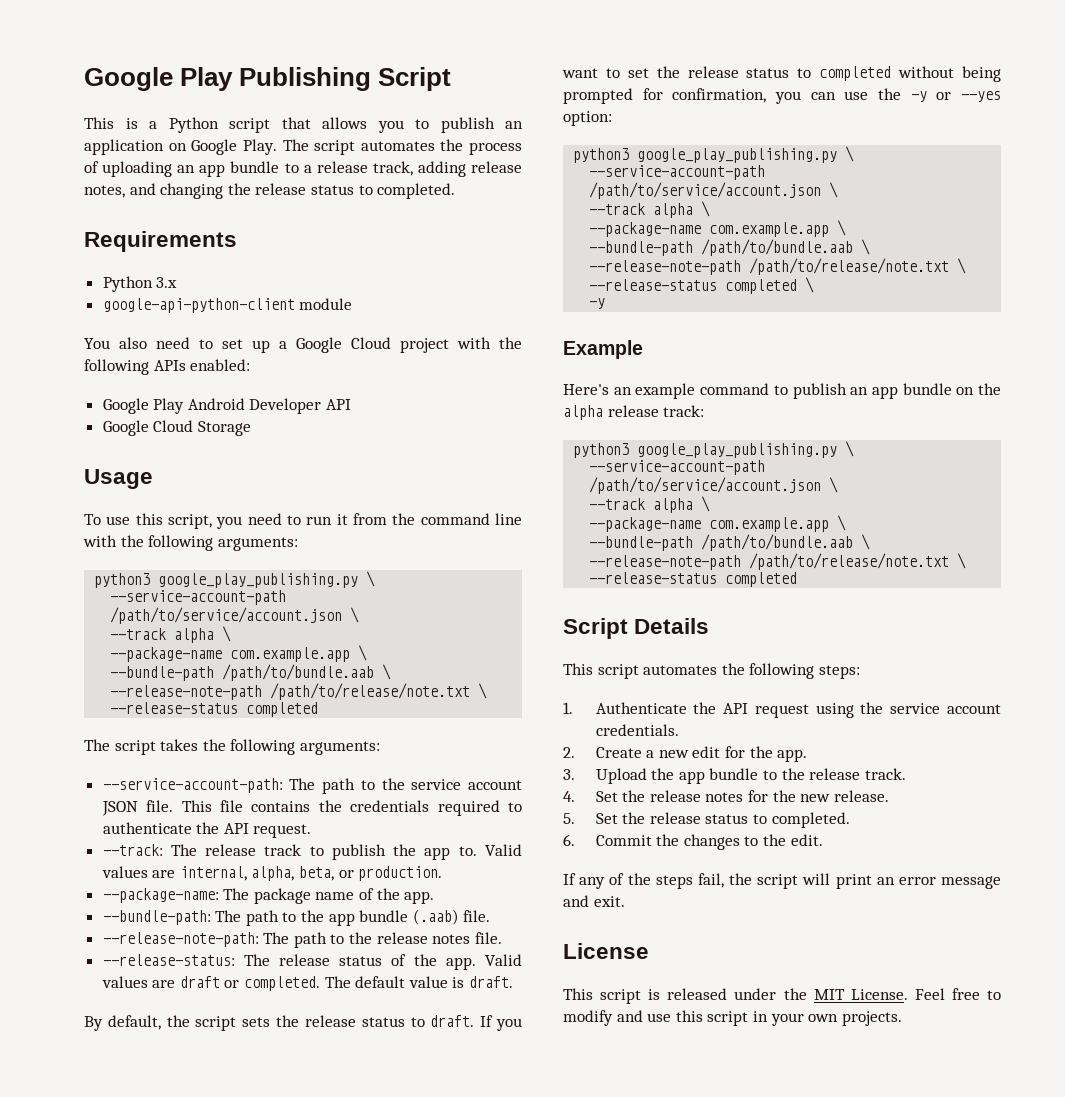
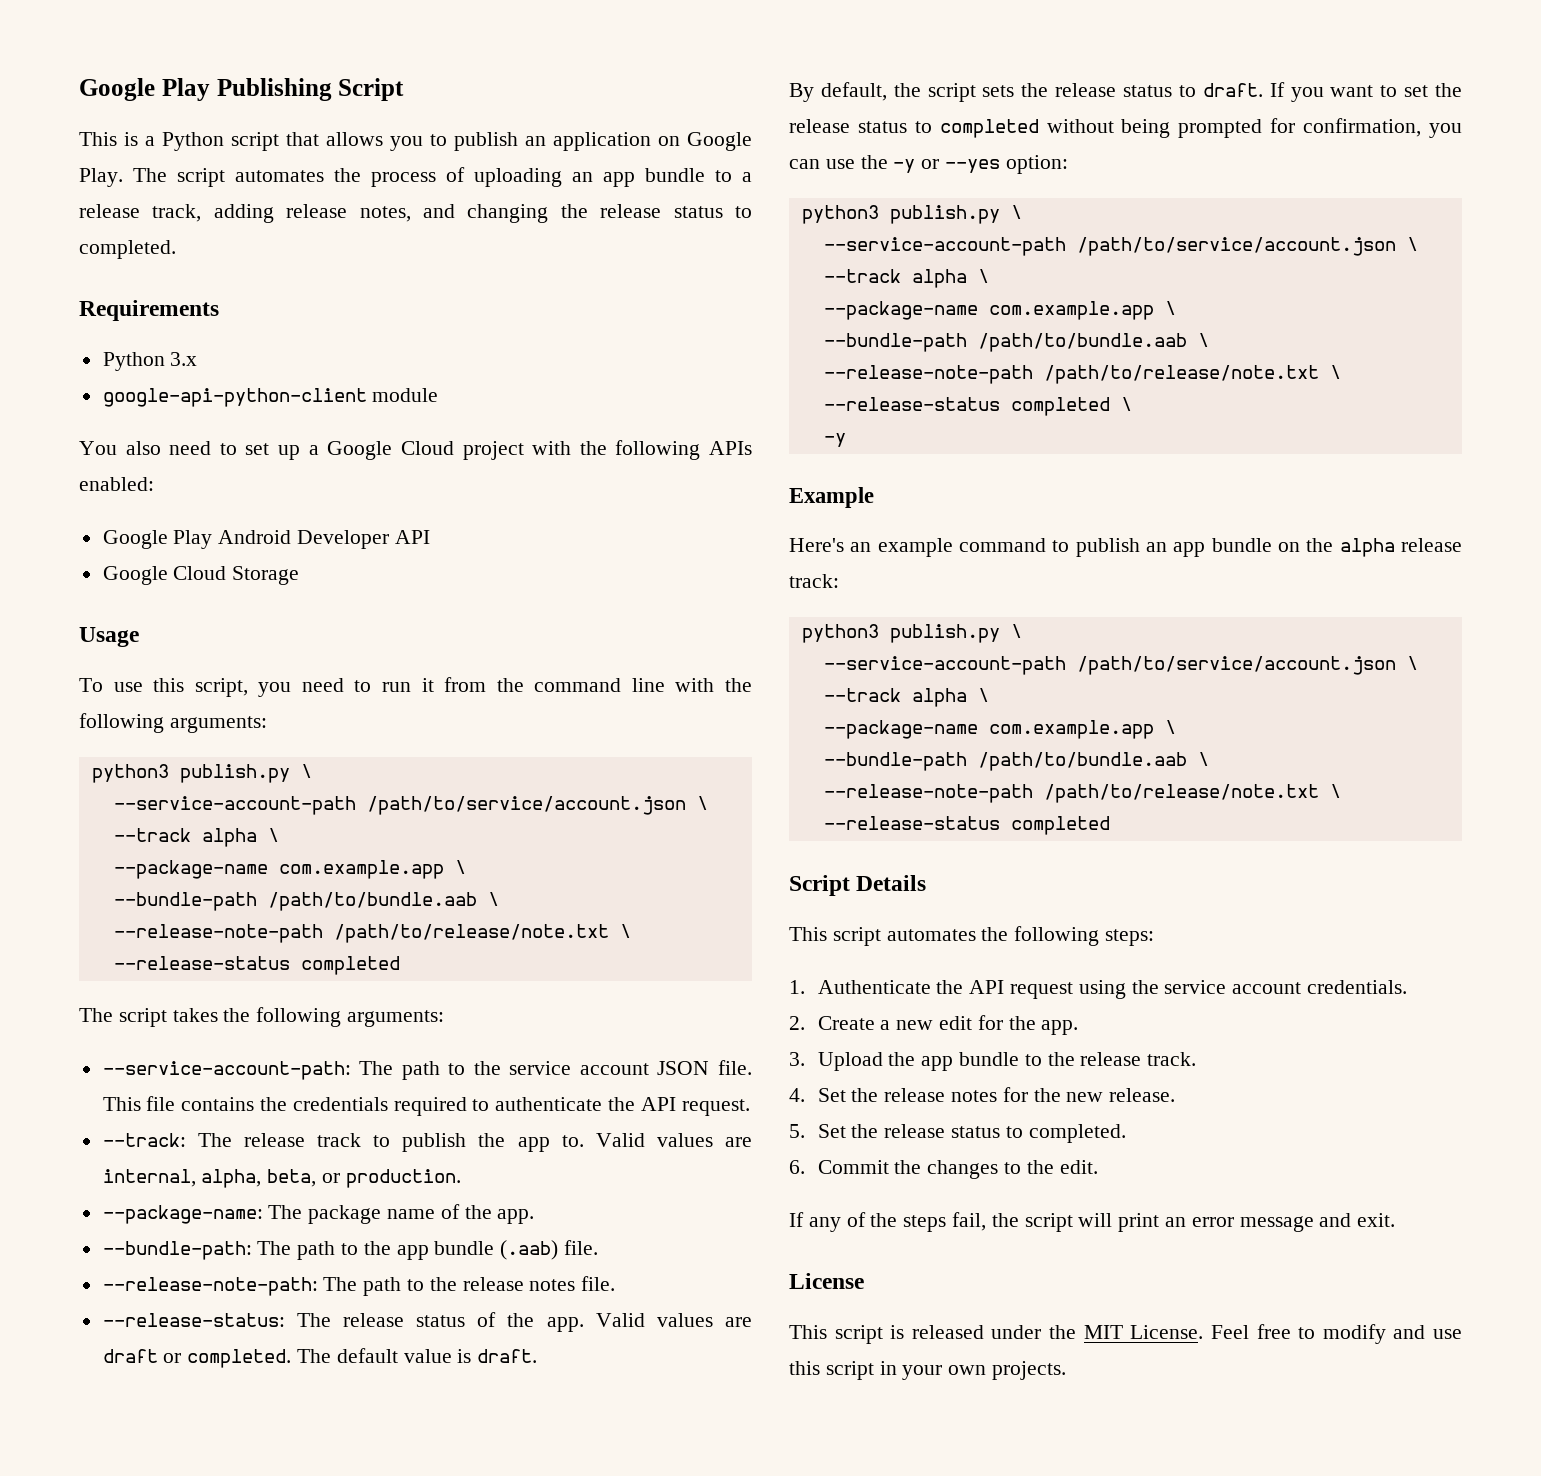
[158,573,359,588] google_play_publishing.py -> [179,764,290,783] publish.py
[637,148,838,163] google_play_publishing.py -> [889,205,1000,224] publish.py
[637,443,838,458] google_play_publishing.py -> [889,624,1000,643] publish.py

